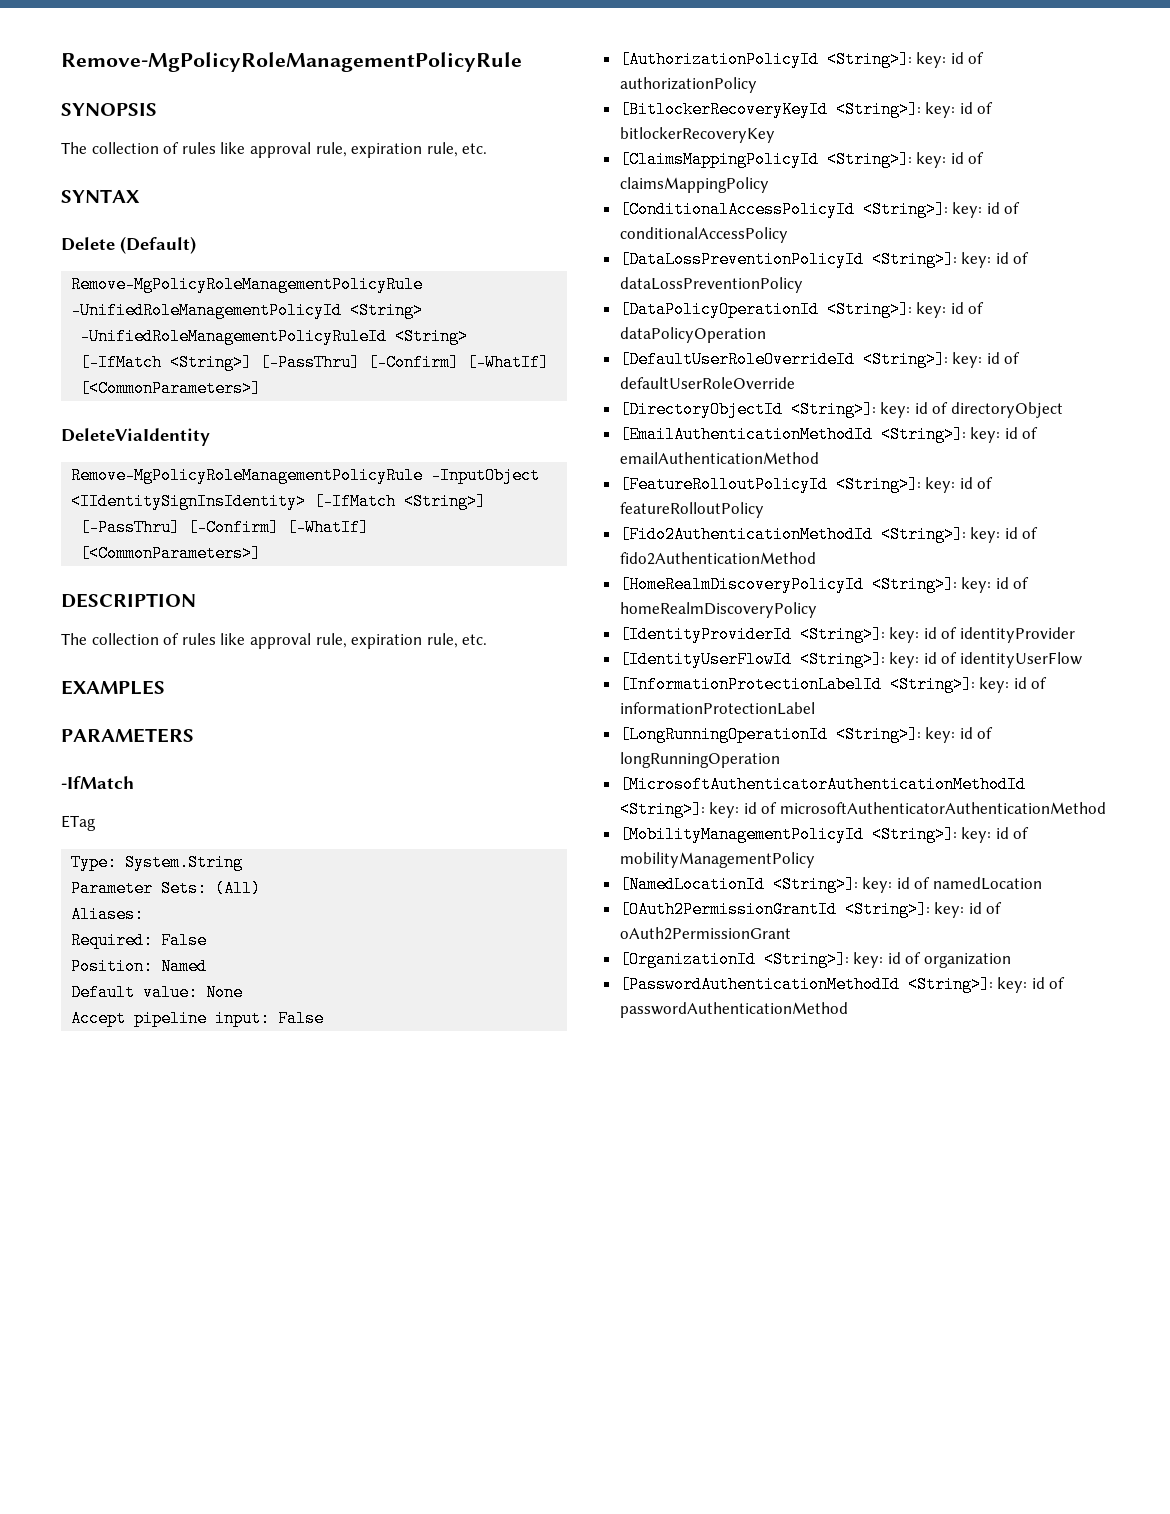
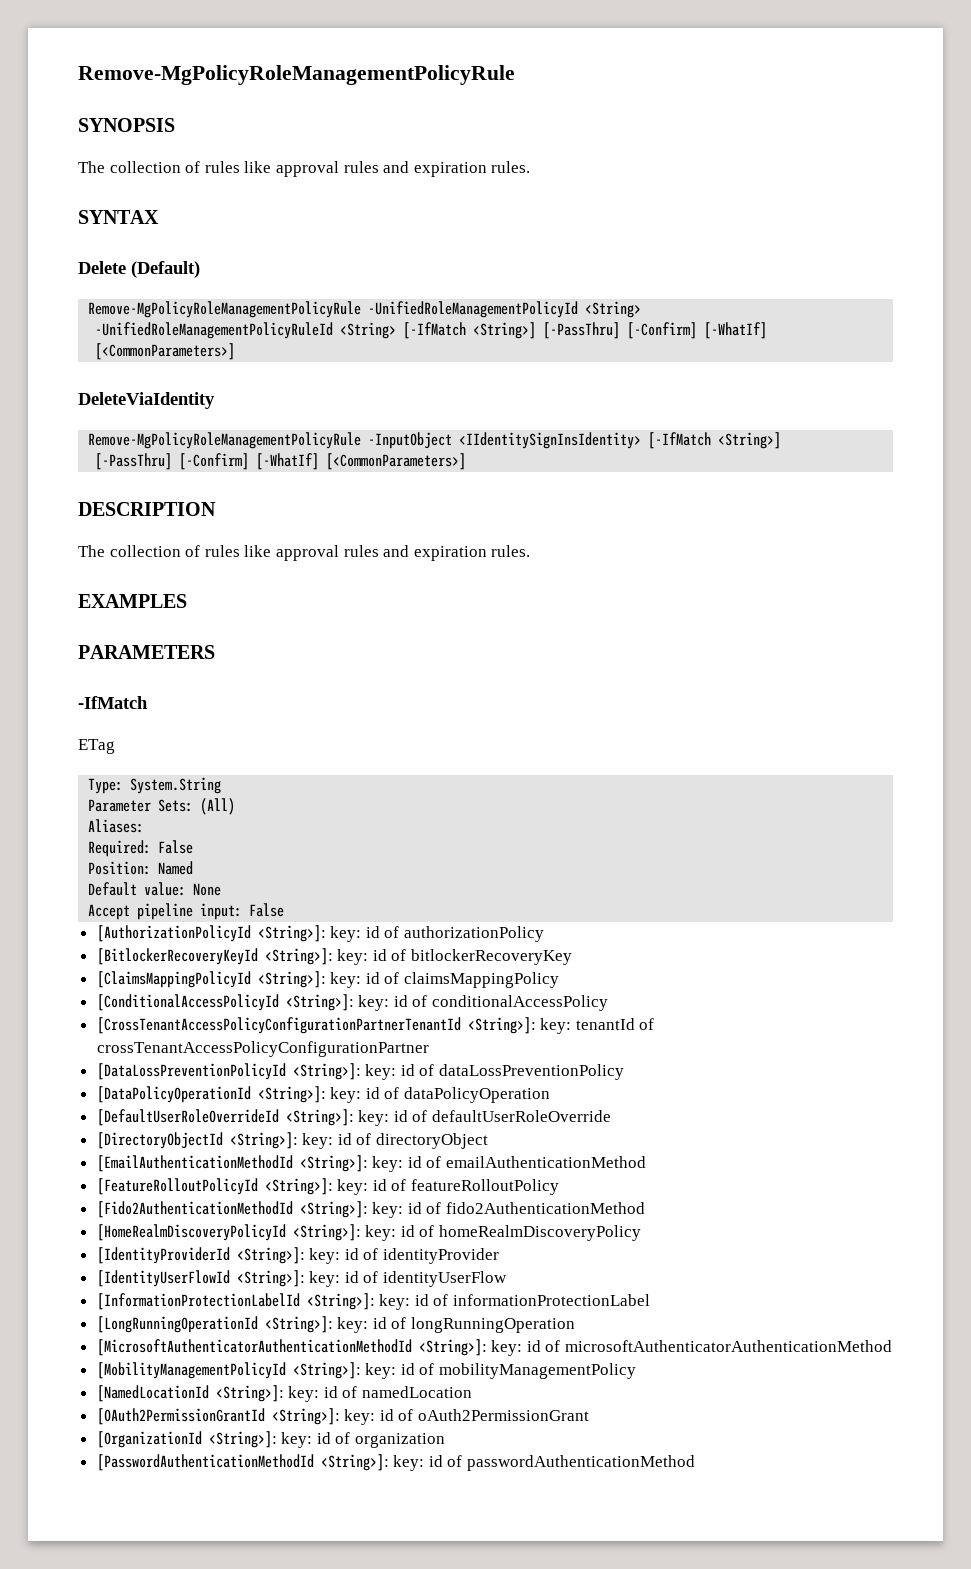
[315,142,488,158] rule, expiration rule, etc. -> [343,161,531,177] rules and expiration rules.
[315,633,488,649] rule, expiration rule, etc. -> [343,545,531,561] rules and expiration rules.
(788, 235) none -> [96,1017,655,1034] [96,1041,429,1057] // [CrossTenantAccessPolicyConfigurationPartnerTenantId <String>]: key: tenantId of crossTenantAccessPolicyConfigurationPartner

